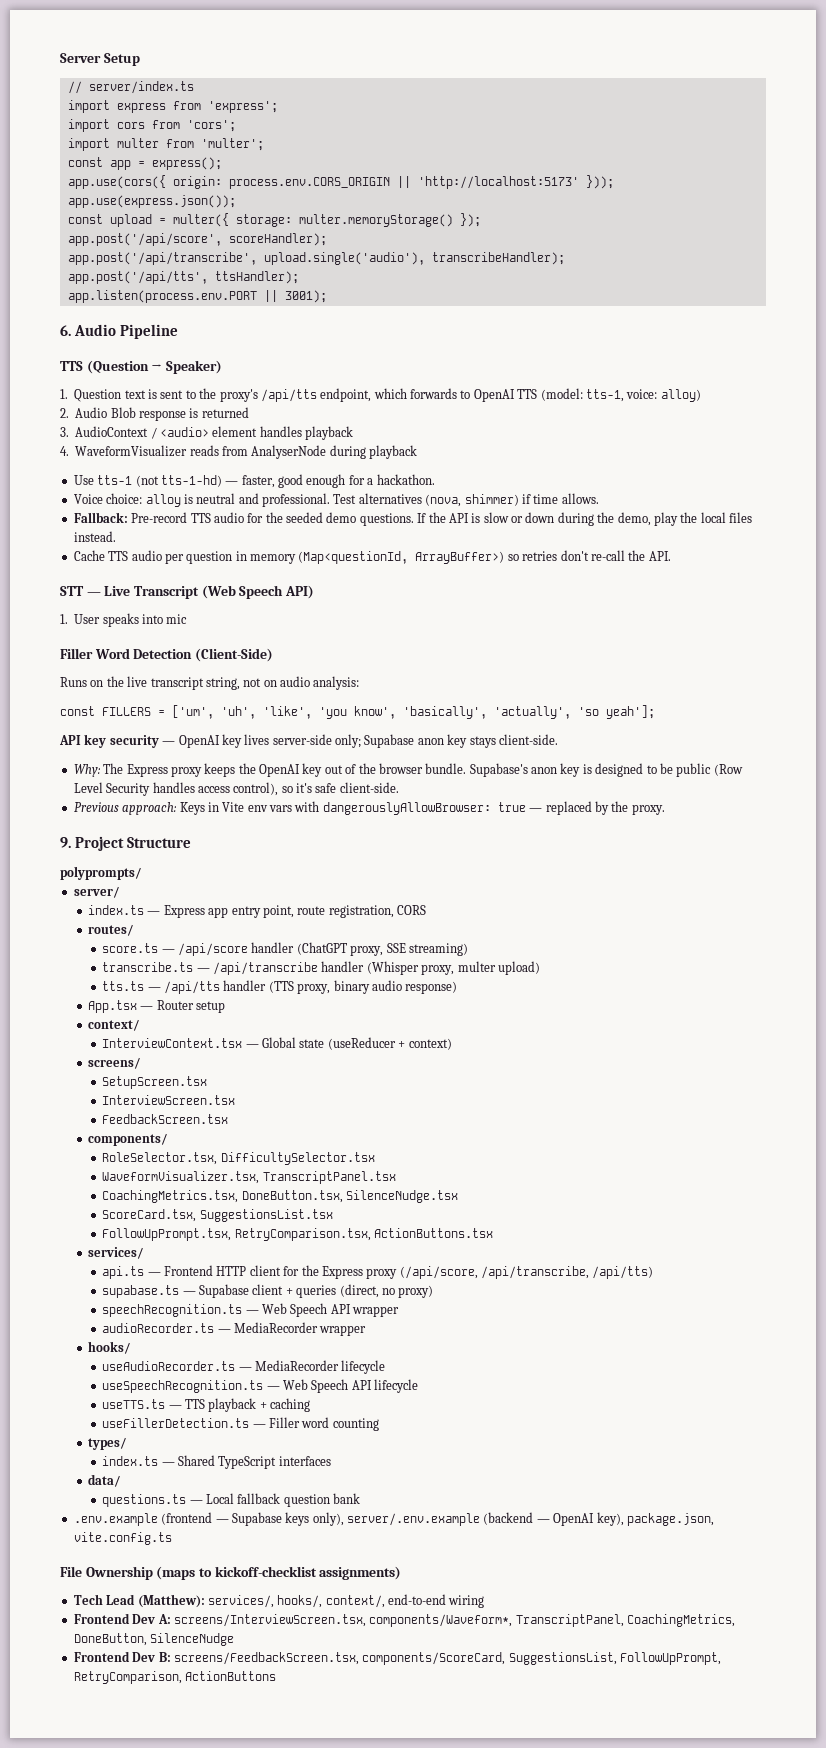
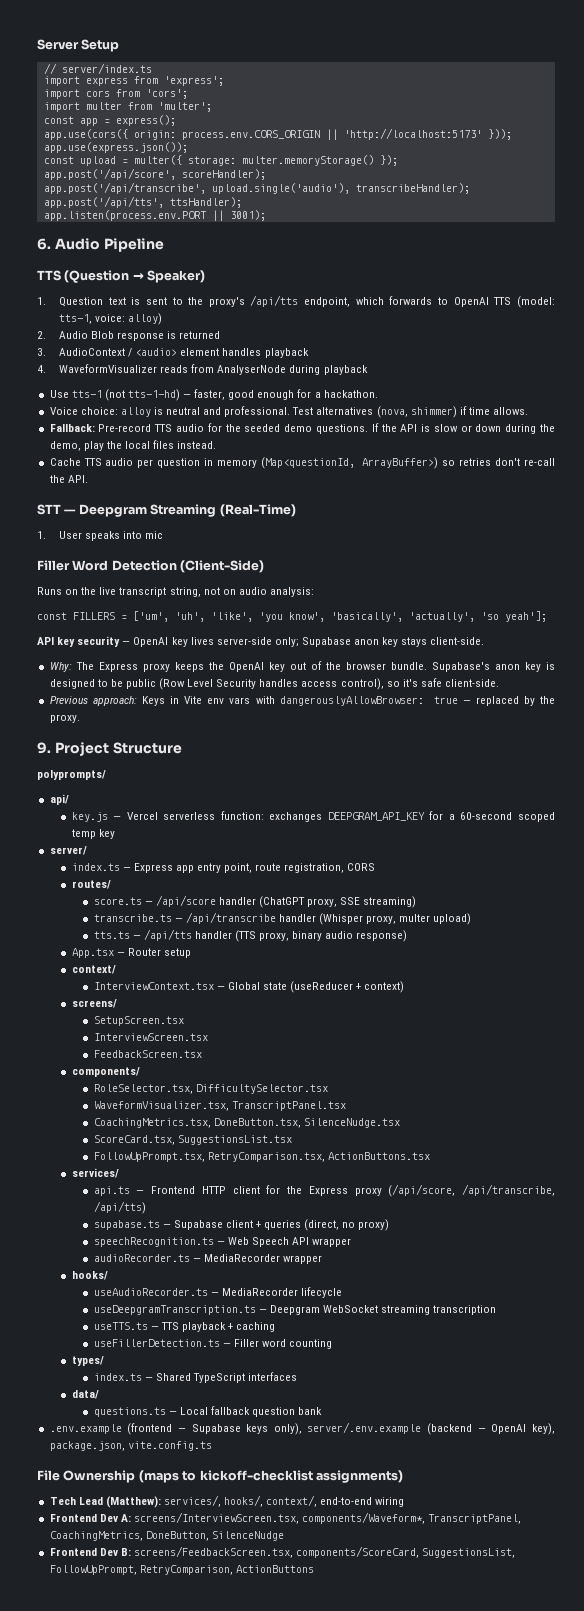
[104,585,314,599] Live Transcript (Web Speech API) -> [78,504,296,517] Deepgram Streaming (Real-Time)
(142, 873) none -> [49,794,69,805] [71,811,555,822] [71,829,115,839] // api/ // key.js — Vercel serverless function: exchanges DEEPGRAM_API_KEY for a 60-second scoped temp key
[102,1379,419,1393] useSpeechRecognition.ts — Web Speech API lifecycle -> [93,1305,497,1315] useDeepgramTranscription.ts — Deepgram WebSocket streaming transcription

